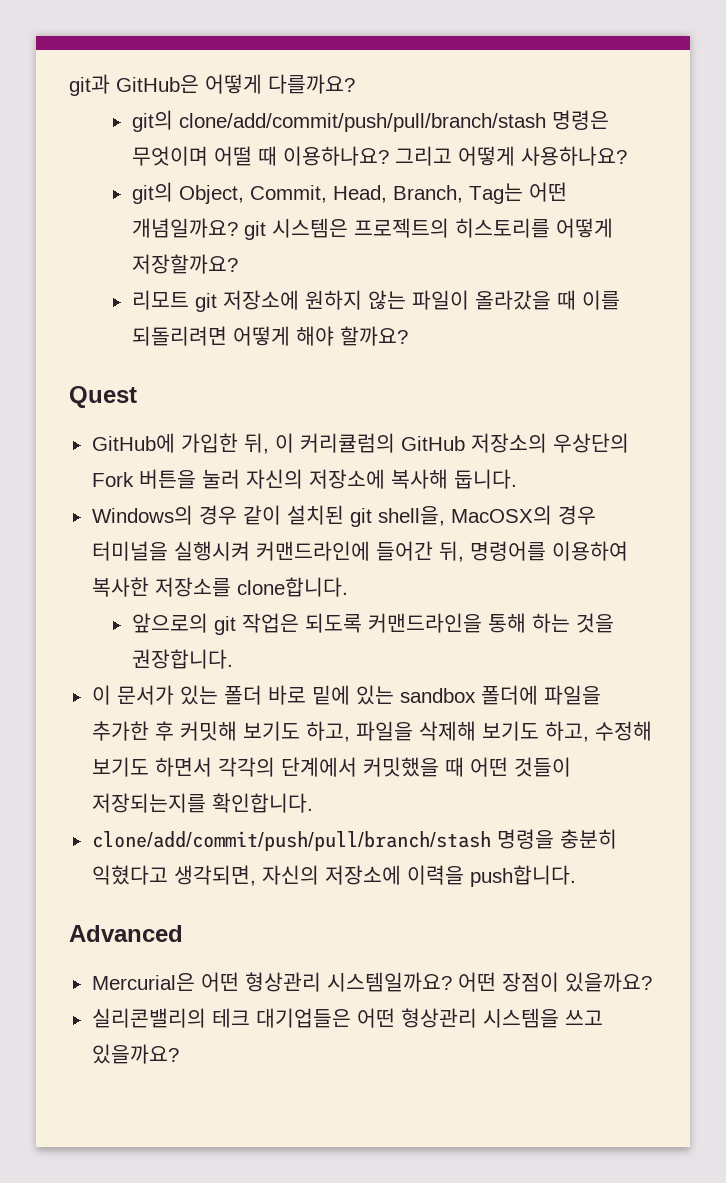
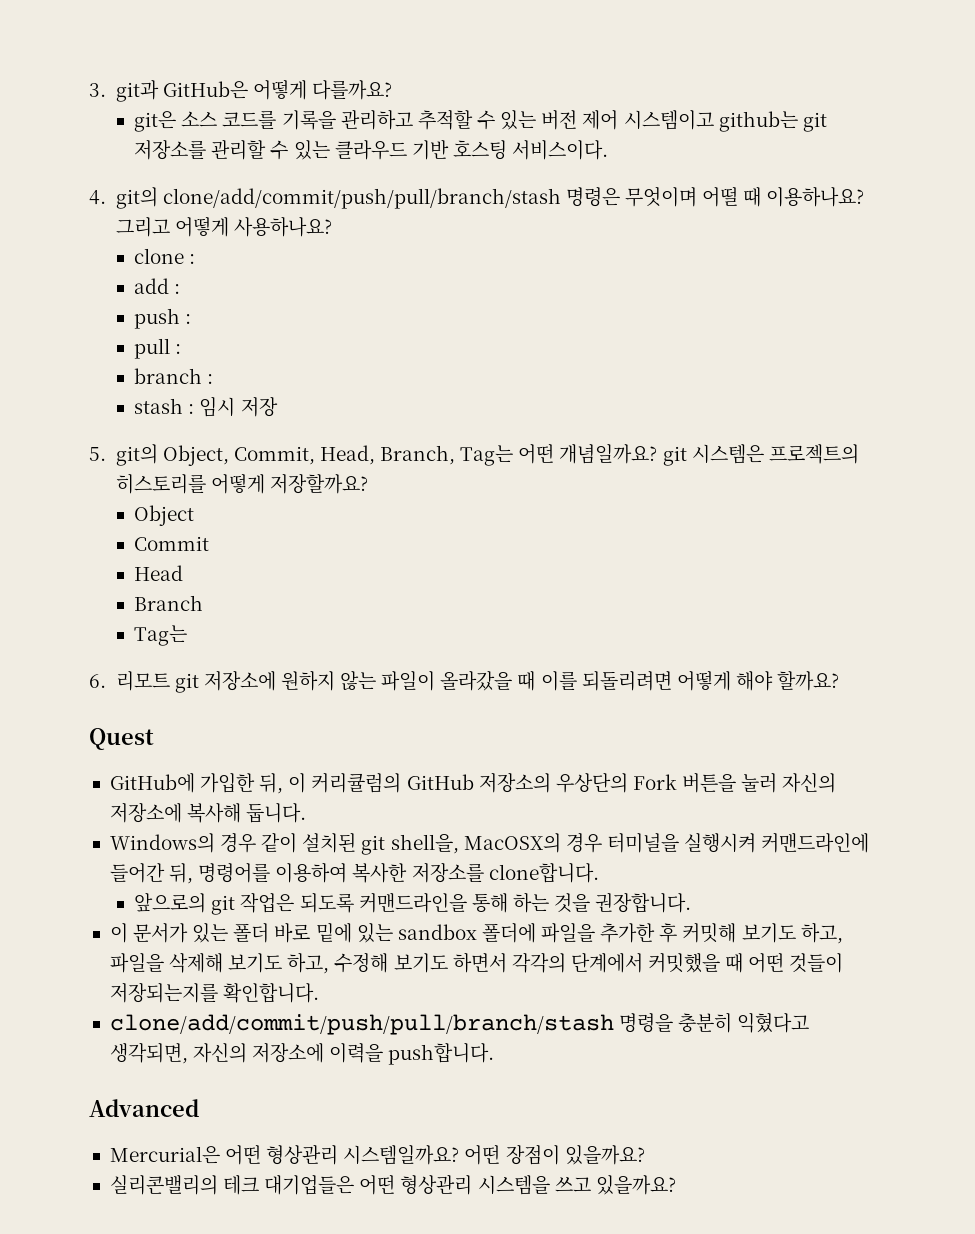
(69, 85) none -> [89,83,106,97] 3.
(355, 84) none -> [134,109,827,132] [134,139,609,160] [89,190,106,205] git은 소스 코드를 기록을 관리하고 추적할 수 있는 버전 제어 시스템이고 github는 git 저장소를 관리할 수 있는 클라우드 기반 호스팅 서비스이다. // 4.
(627, 156) none -> [134,248,196,264] [134,278,181,294] [134,308,192,329] [134,338,182,359] [134,368,214,384] [134,396,278,417] [89,447,106,461] clone : // add : // push : // pull : // branch : // stash : 임시 저장 // 5.
(238, 264) none -> [134,505,195,526] [134,536,210,551] [134,565,184,581] [134,595,204,611] [134,625,188,646] [89,674,106,688] Object // Commit // Head // Branch // Tag는 // 6.

